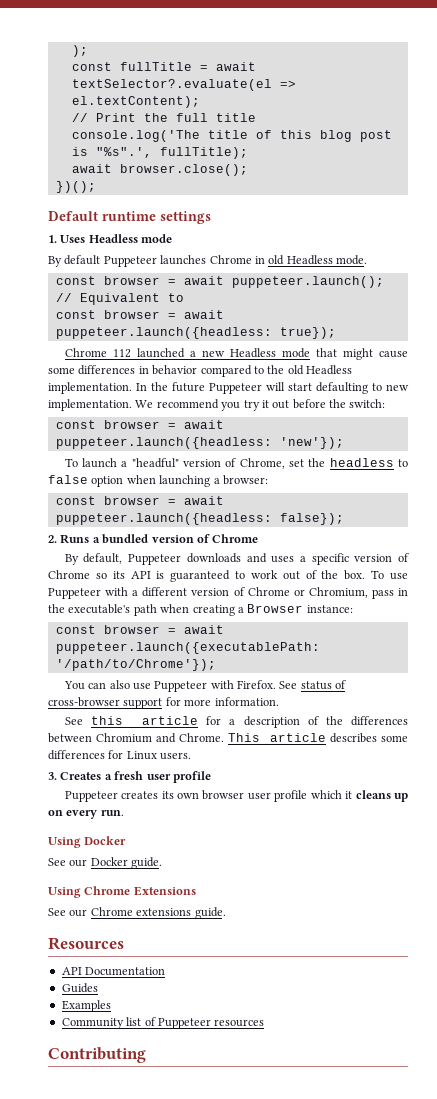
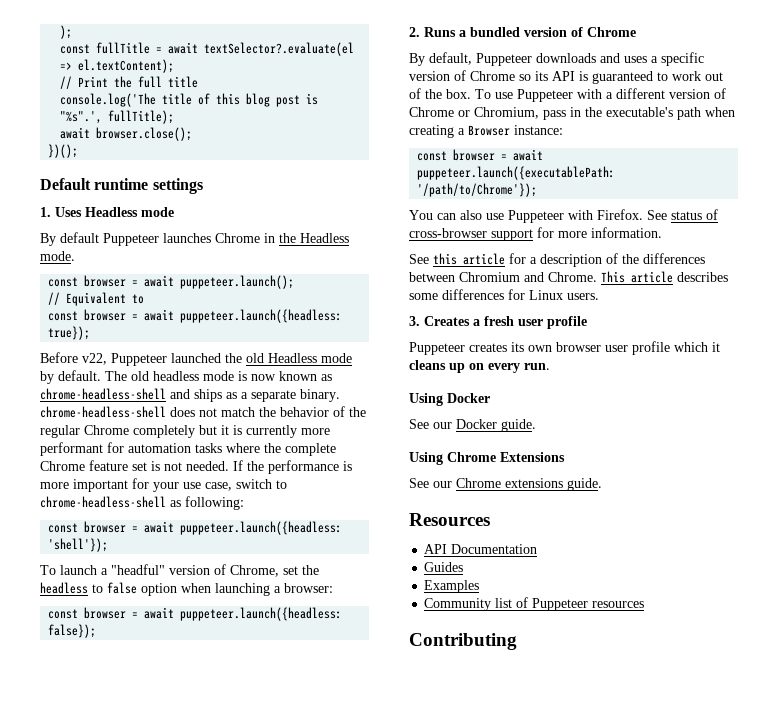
[268,255,285,265] old -> [279,233,296,243] the
[64,348,408,360] [48,365,352,377] [48,382,409,394] [48,399,386,411] [55,420,224,429] [55,437,344,449] Chrome 112 launched a new Headless mode that might cause some differences in behavior compared to the old Headless implementation. In the future Puppeteer will start defaulting to new implementation. We recommend you try it out before the switch: // const browser = await puppeteer.launch({headless: 'new'}); -> [40,352,352,366] [40,370,332,384] [40,388,340,402] [40,406,366,418] [40,425,330,438] [40,442,336,456] [40,460,352,474] [40,478,287,492] [40,496,244,510] [48,521,343,535] [48,538,109,552] Before v22, Puppeteer launched the old Headless mode by default. The old headless mode is now known as chrome-headless-shell and ships as a separate binary. chrome-headless-shell does not match the behavior of the regular Chrome completely but it is currently more performant for automation tasks where the complete Chrome feature set is not needed. If the performance is more important for your use case, switch to chrome-headless-shell as following: // const browser = await puppeteer.launch({headless: 'shell'});

